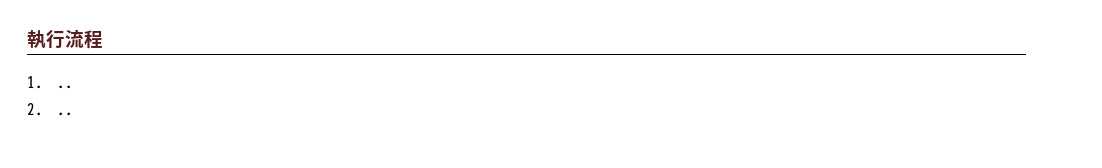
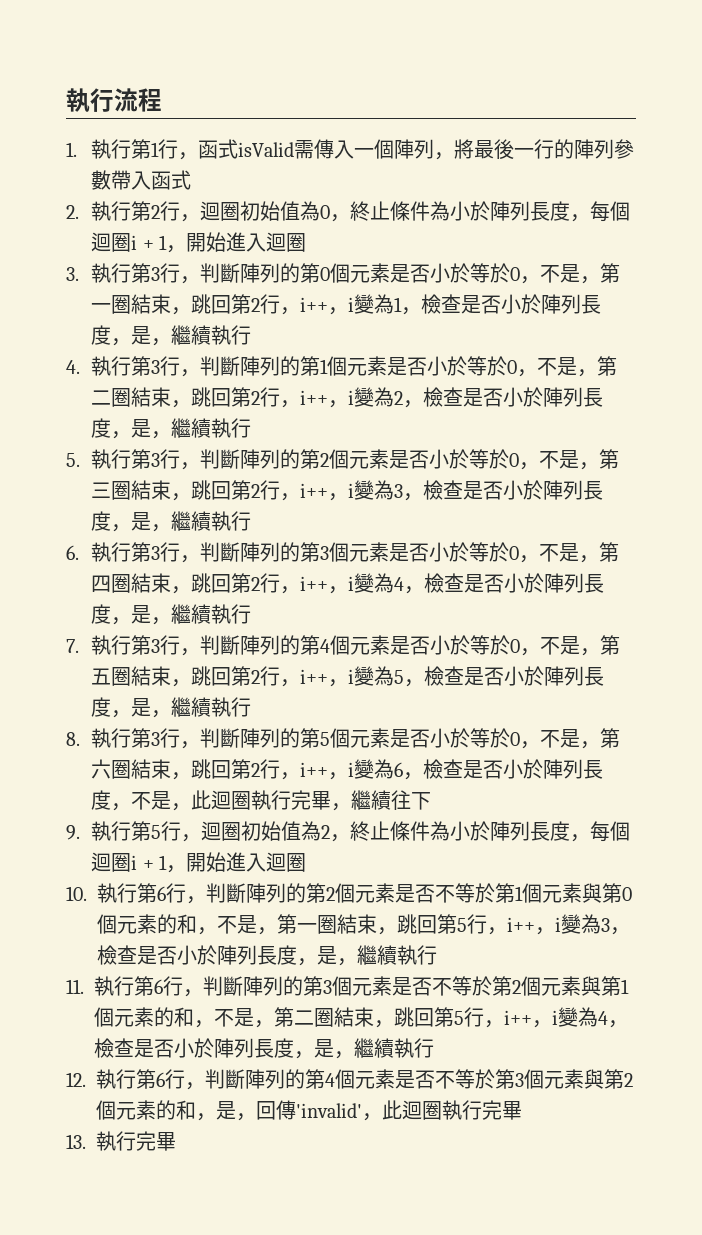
[57,85,74,89] [27,103,74,116] .. // 2. .. -> [91,139,635,160] [91,170,192,190] [66,201,631,222] [91,232,307,253] [66,263,621,284] [91,294,602,315] [91,325,252,346] [66,356,618,377] [91,387,604,408] [91,418,252,439] [66,449,620,470] [91,480,604,501] [91,511,252,532] [66,542,620,563] [91,573,605,594] [91,604,252,625] [66,635,621,656] [91,666,605,687] [91,697,252,718] [66,728,621,749] [91,759,604,780] [91,790,432,811] [66,821,631,842] [91,852,307,873] [66,883,632,904] [97,914,630,935] [97,945,437,966] [66,976,629,997] [94,1007,628,1028] [94,1038,434,1059] [66,1069,633,1090] [96,1100,522,1121] [66,1131,176,1151] 執行第1行，函式isValid需傳入一個陣列，將最後一行的陣列參數帶入函式 // 2.執行第2行，迴圈初始值為0，終止條件為小於陣列長度，每個迴圈i + 1，開始進入迴圈 // 3.執行第3行，判斷陣列的第0個元素是否小於等於0，不是，第一圈結束，跳回第2行，i++，i變為1，檢查是否小於陣列長度，是，繼續執行 // 4.執行第3行，判斷陣列的第1個元素是否小於等於0，不是，第二圈結束，跳回第2行，i++，i變為2，檢查是否小於陣列長度，是，繼續執行 // 5.執行第3行，判斷陣列的第2個元素是否小於等於0，不是，第三圈結束，跳回第2行，i++，i變為3，檢查是否小於陣列長度，是，繼續執行 // 6.執行第3行，判斷陣列的第3個元素是否小於等於0，不是，第四圈結束，跳回第2行，i++，i變為4，檢查是否小於陣列長度，是，繼續執行 // 7.執行第3行，判斷陣列的第4個元素是否小於等於0，不是，第五圈結束，跳回第2行，i++，i變為5，檢查是否小於陣列長度，是，繼續執行 // 8.執行第3行，判斷陣列的第5個元素是否小於等於0，不是，第六圈結束，跳回第2行，i++，i變為6，檢查是否小於陣列長度，不是，此迴圈執行完畢，繼續往下 // 9.執行第5行，迴圈初始值為2，終止條件為小於陣列長度，每個迴圈i + 1，開始進入迴圈 // 10.執行第6行，判斷陣列的第2個元素是否不等於第1個元素與第0個元素的和，不是，第一圈結束，跳回第5行，i++，i變為3，檢查是否小於陣列長度，是，繼續執行 // 11.執行第6行，判斷陣列的第3個元素是否不等於第2個元素與第1個元素的和，不是，第二圈結束，跳回第5行，i++，i變為4，檢查是否小於陣列長度，是，繼續執行 // 12.執行第6行，判斷陣列的第4個元素是否不等於第3個元素與第2個元素的和，是，回傳'invalid'，此迴圈執行完畢 // 13.執行完畢

